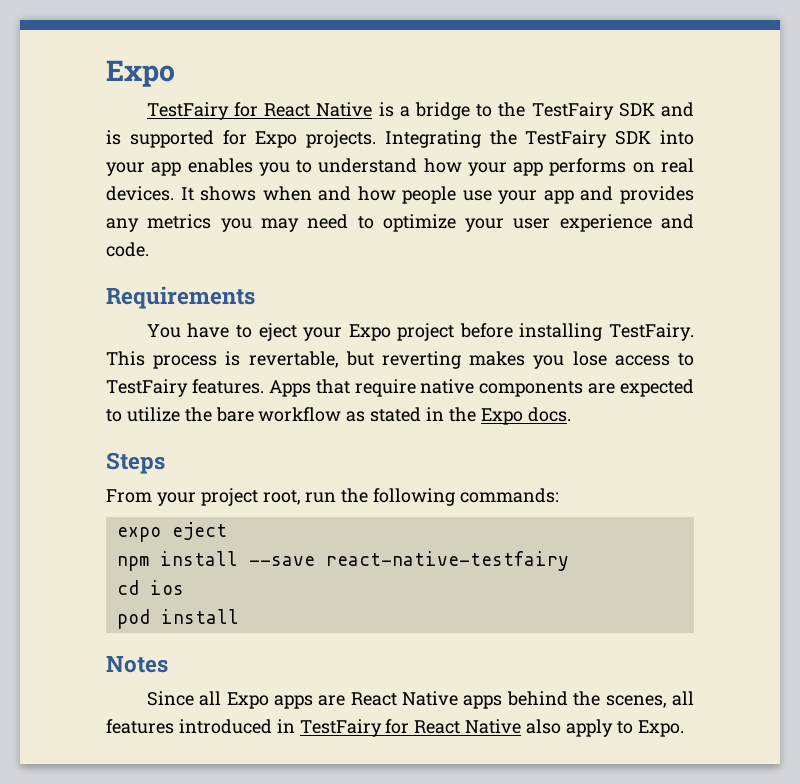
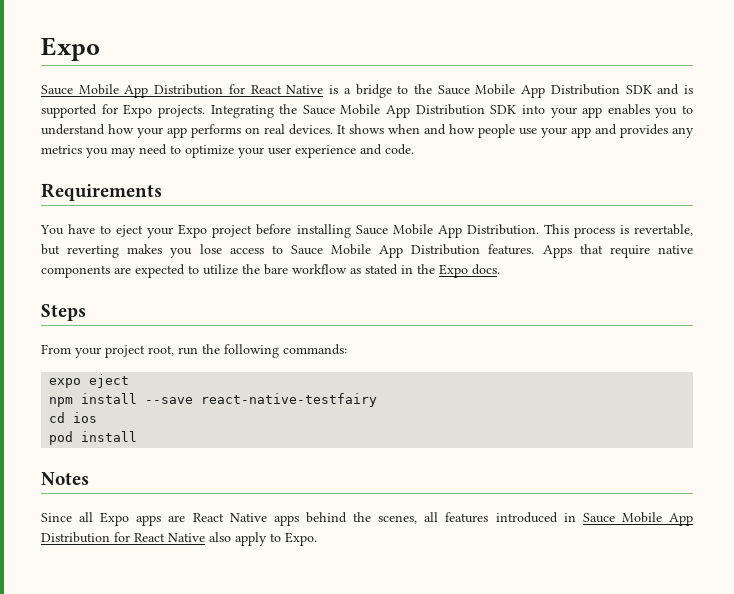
[146,102,229,120] TestFairy -> [41,84,224,98] Sauce Mobile App Distribution
[531,102,614,120] TestFairy -> [437,84,620,98] Sauce Mobile App Distribution
[525,130,608,148] TestFairy -> [302,104,485,118] Sauce Mobile App Distribution
[609,323,694,341] TestFairy. -> [355,224,539,238] Sauce Mobile App Distribution.
[106,379,188,397] TestFairy -> [290,244,481,258] Sauce Mobile App Distribution
[299,719,382,737] TestFairy -> [582,512,694,526] [41,532,110,543] Sauce Mobile App Distribution

